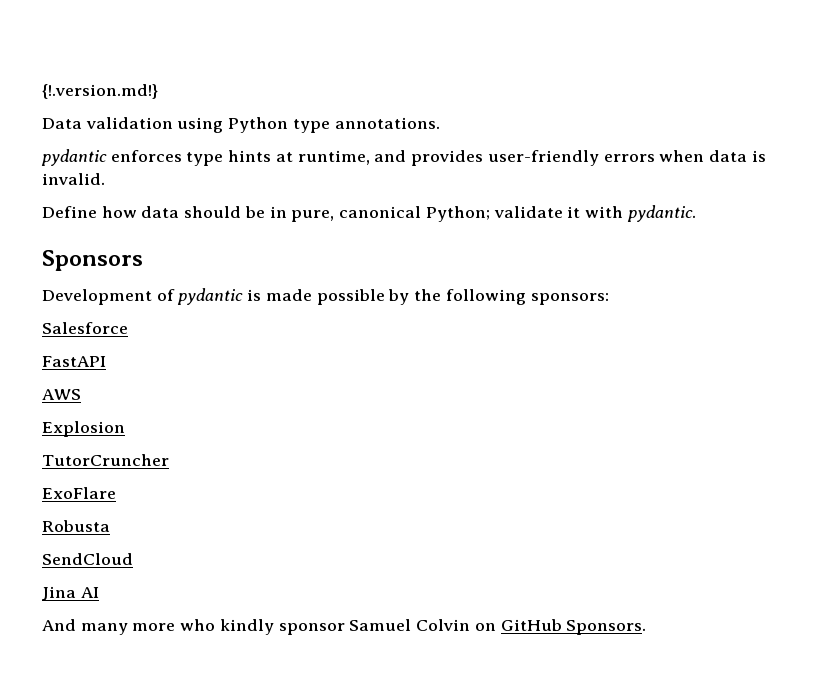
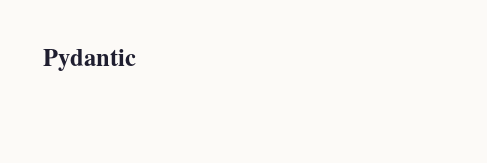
[42,84,158,99] [42,117,440,133] [41,149,766,166] [42,173,105,185] [42,205,696,222] [42,250,143,271] [42,288,609,305] [42,322,128,334] [42,356,106,367] [42,389,81,400] [42,421,125,437] [42,454,169,466] [42,487,116,499] [42,520,110,532] [42,553,133,565] [42,586,99,601] [42,619,647,635] {!.version.md!} // Data validation using Python type annotations. // pydantic enforces type hints at runtime, and provides user-friendly errors when data is invalid. // Define how data should be in pure, canonical Python; validate it with pydantic. // Sponsors // Development of pydantic is made possible by the following sponsors: // Salesforce // FastAPI // AWS // Explosion // TutorCruncher // ExoFlare // Robusta // SendCloud // Jina AI // And many more who kindly sponsor Samuel Colvin on GitHub Sponsors. -> [43,49,136,71] Pydantic

